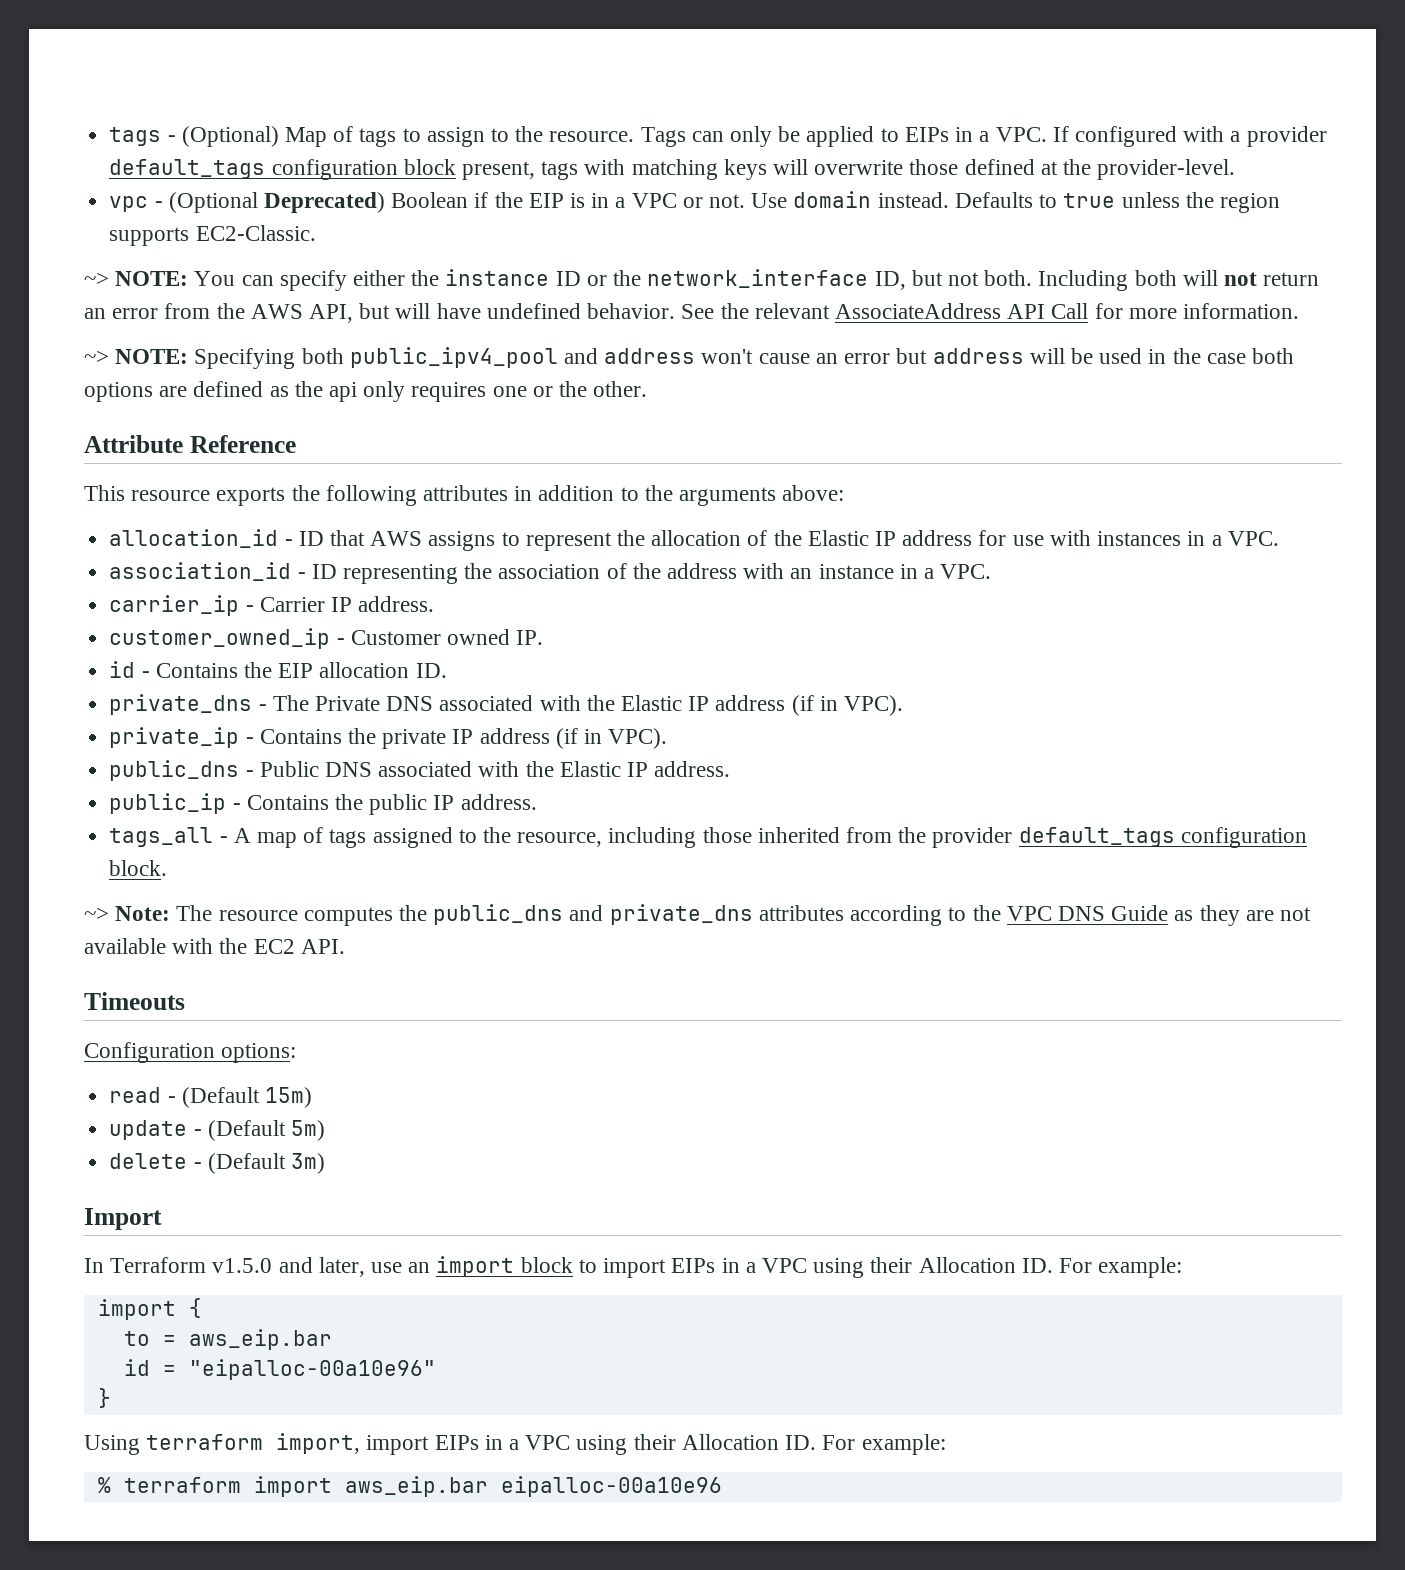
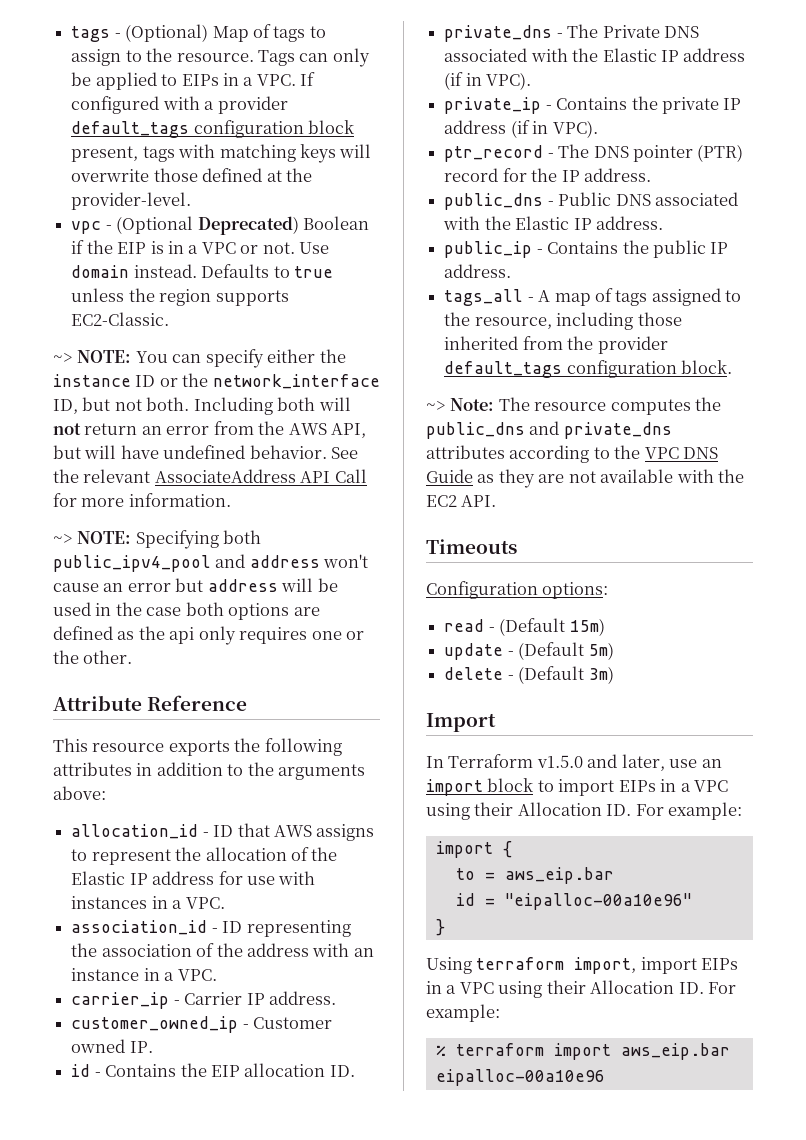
(668, 738) none -> [444,144,744,162] [444,168,651,182] // ptr_record - The DNS pointer (PTR) record for the IP address.

